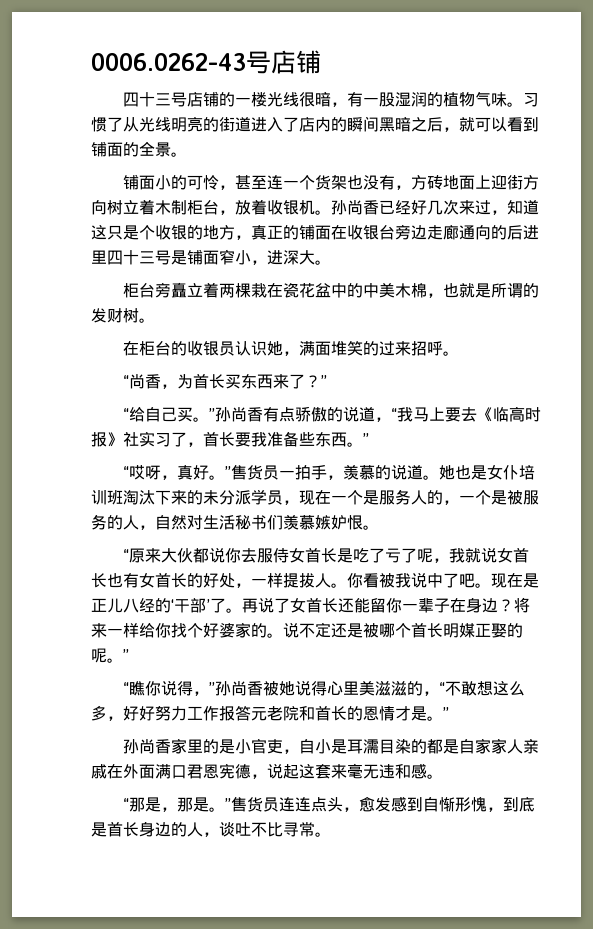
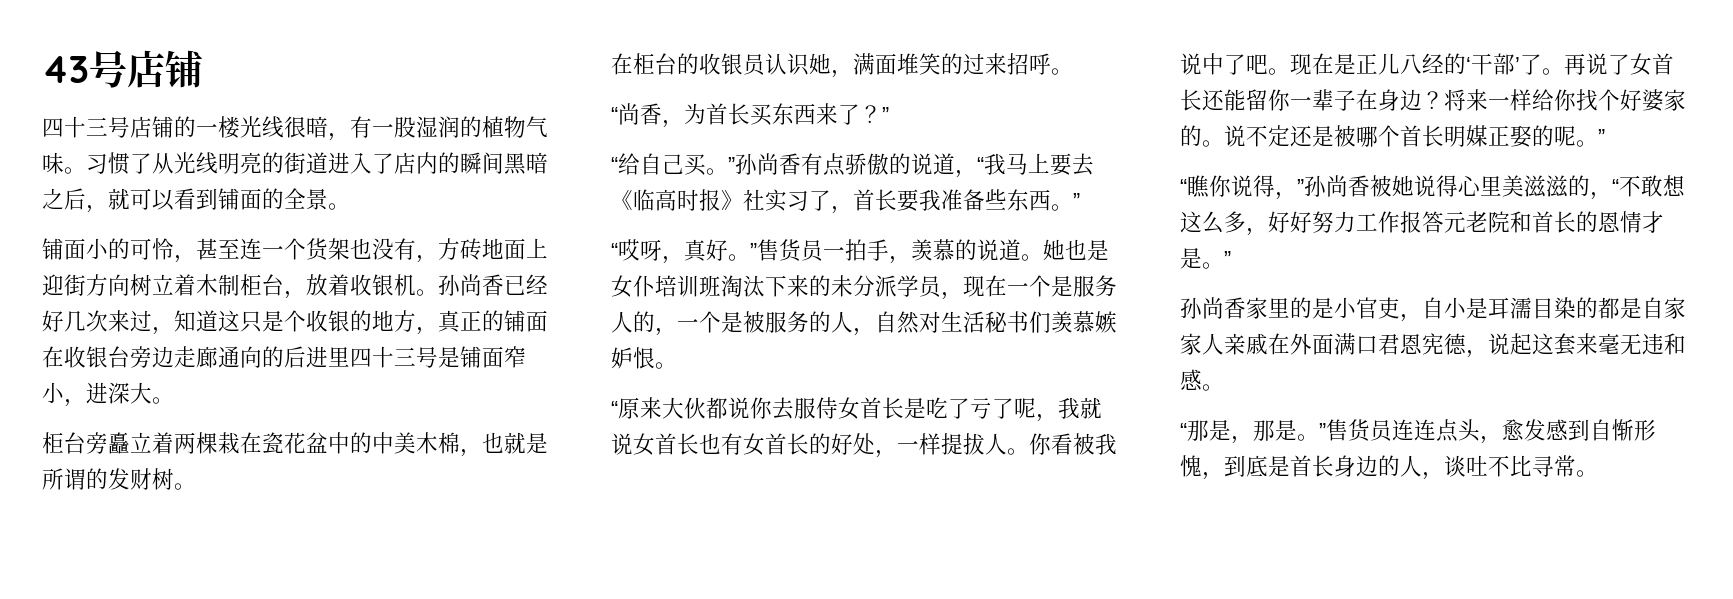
[91,53,246,71] 0006.0262-43 -> [42,56,89,83] 43

